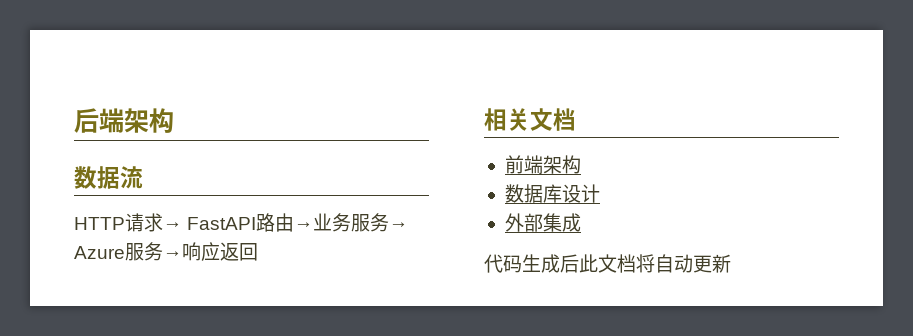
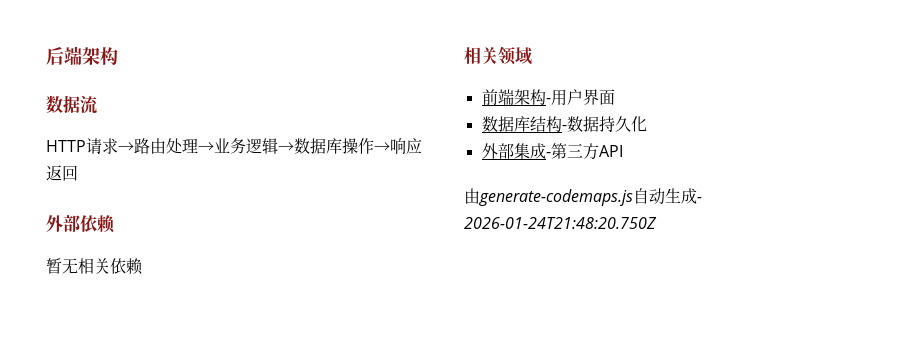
[187,213,409,232] [74,242,258,261] [484,108,576,131] FastAPI路由→业务服务→ Azure服务→响应返回 // 相关文档 -> [134,138,422,154] [46,165,78,181] [46,215,115,233] [46,258,143,275] [464,46,532,65] 路由处理→业务逻辑→数据库操作→响应返回 // 外部依赖 // 暂无相关依赖 // 相关领域
[504,184,600,203] [504,213,581,232] [484,254,731,273] // 数据库设计 // 外部集成 // 代码生成后此文档将自动更新 -> [545,89,615,106] [481,116,647,132] [481,143,623,160] [464,188,702,206] [464,217,657,229] -用户界面 // 数据库结构-数据持久化 // 外部集成-第三方API // 由generate-codemaps.js自动生成- 2026-01-24T21:48:20.750Z

